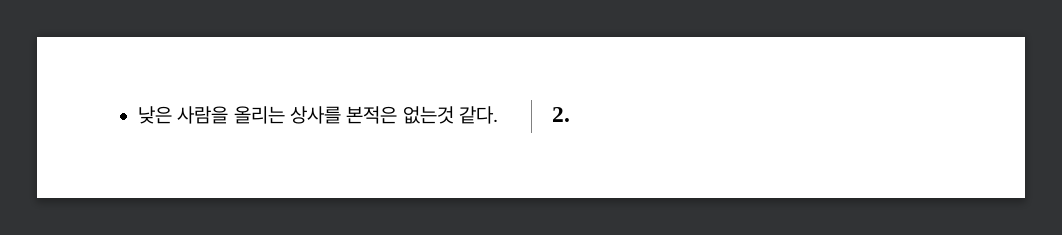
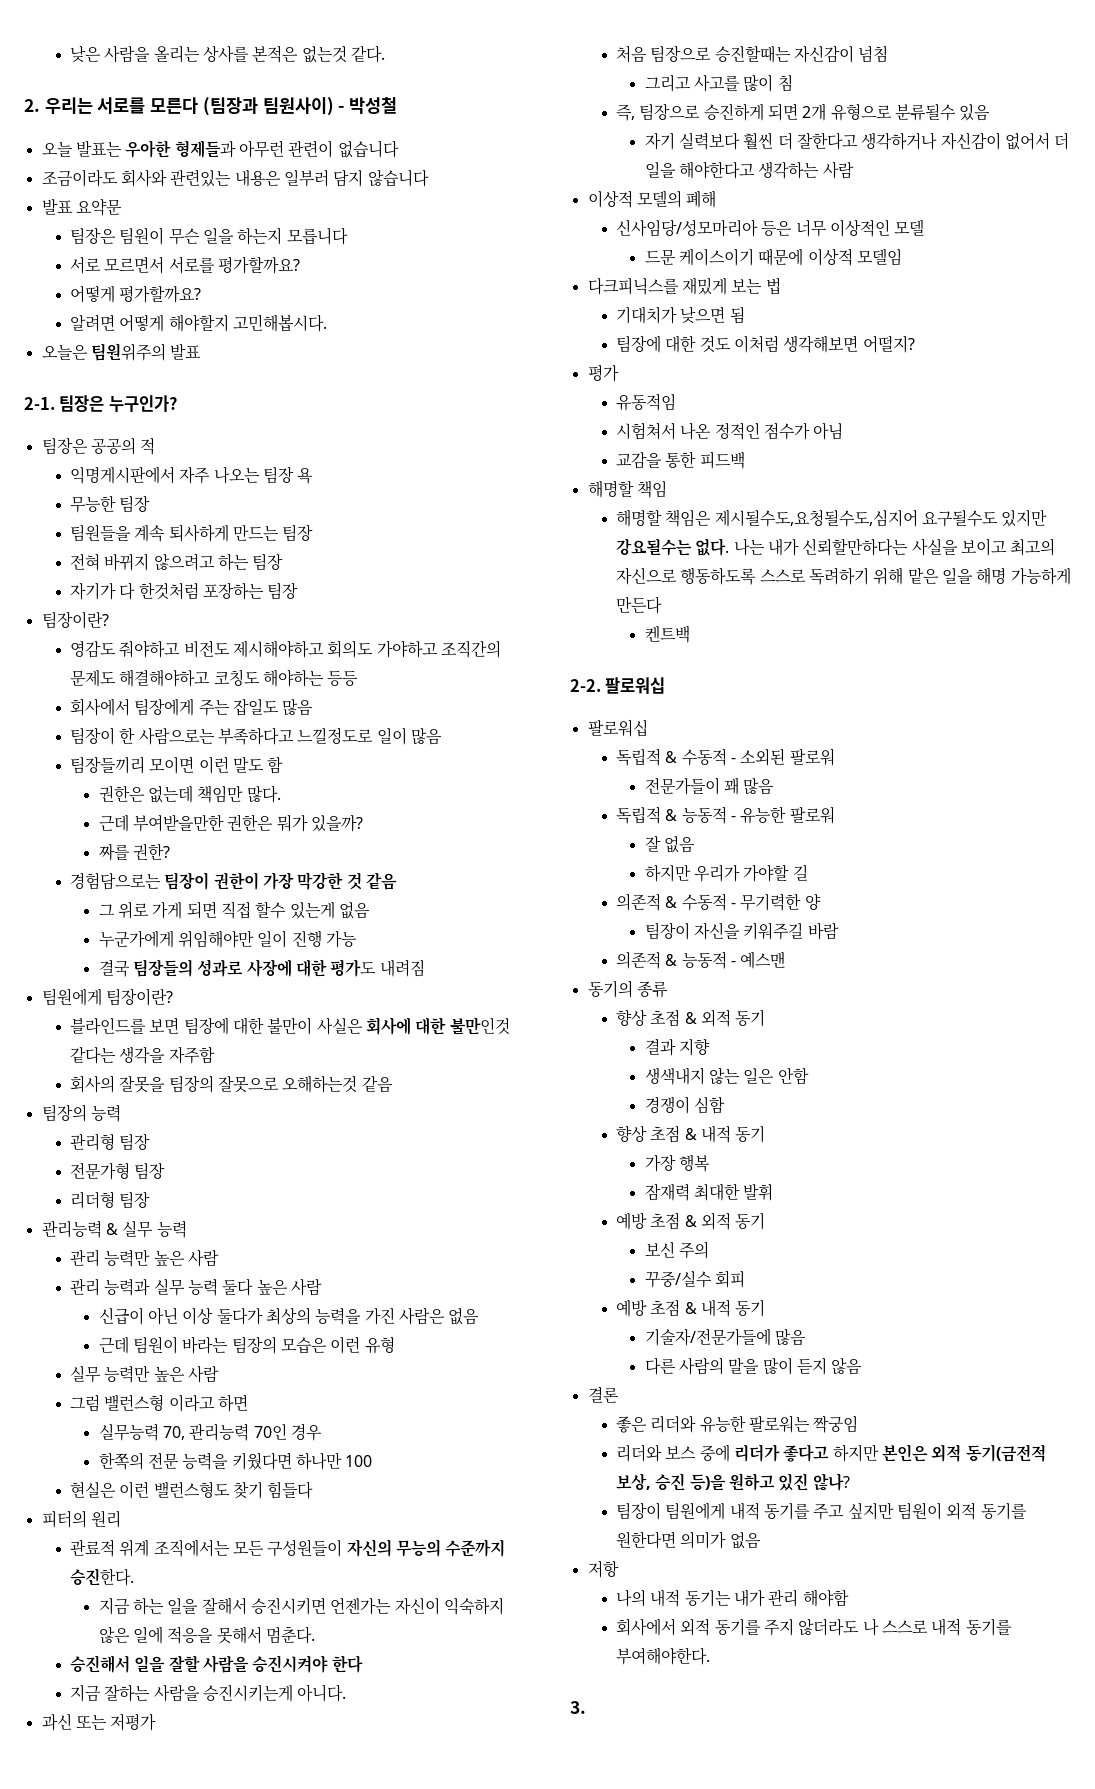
(570, 114) none -> [44,97,398,116] [41,140,399,158] [41,169,429,187] [41,198,122,216] [70,227,348,245] [70,256,301,274] [70,285,202,303] [70,314,328,332] [41,343,202,361] [24,395,177,412] [41,437,156,455] [70,466,314,484] [70,495,151,513] [70,524,314,542] [70,553,284,571] [70,582,299,600] [41,611,109,629] [70,640,502,658] [70,669,359,687] [70,698,314,716] [70,727,443,745] [70,756,284,774] [98,785,281,803] [98,814,363,832] [98,843,171,861] [70,872,398,890] [98,901,370,919] [98,930,357,948] [98,959,425,977] [41,988,173,1006] [70,1017,510,1035] [70,1046,215,1064] [70,1075,393,1093] [41,1104,121,1122] [70,1133,151,1151] [70,1162,166,1180] [70,1191,151,1209] [41,1220,187,1238] [70,1249,220,1267] [70,1278,323,1296] [98,1307,480,1325] [98,1336,395,1354] [70,1365,220,1383] [70,1394,249,1412] [98,1423,322,1441] [98,1452,373,1470] [70,1481,314,1499] [41,1510,121,1528] [70,1539,506,1557] [70,1568,135,1586] [98,1597,504,1615] [98,1626,315,1644] [70,1655,363,1673] [70,1684,347,1702] [41,1713,157,1731] [616,45,889,63] [644,74,793,92] [616,103,991,121] [644,132,1070,150] [644,161,854,179] [587,190,717,208] [616,219,925,237] [644,248,902,266] [587,277,781,295] [616,306,745,324] [616,335,915,353] [587,364,619,382] [616,393,677,411] [616,422,844,440] [616,451,745,469] [587,480,667,498] [616,509,1048,527] [616,538,1056,556] [616,567,1071,585] [616,596,663,614] [644,625,690,643] [570,677,666,694] [587,719,648,737] [616,748,835,766] [644,777,775,795] [616,806,835,824] [644,835,696,853] [644,864,808,882] [616,893,821,911] [644,922,839,940] [616,951,786,969] [587,980,668,998] [616,1009,766,1027] [644,1038,711,1056] [644,1067,809,1085] [644,1096,726,1114] [616,1125,766,1143] [644,1154,711,1172] [644,1183,774,1201] [616,1212,766,1230] [644,1241,710,1259] [644,1270,746,1288] [616,1299,766,1317] [644,1328,807,1346] [644,1357,863,1375] [587,1386,619,1403] [616,1415,859,1433] [616,1444,1046,1462] [616,1473,850,1491] [616,1502,1027,1520] [616,1531,761,1549] [587,1560,619,1578] [616,1589,849,1607] [616,1618,1012,1636] [616,1647,711,1665] [570,1701,586,1714] 우리는 서로를 모른다 (팀장과 팀원사이) - 박성철 // 오늘 발표는 우아한 형제들과 아무런 관련이 없습니다 // 조금이라도 회사와 관련있는 내용은 일부러 담지 않습니다 // 발표 요약문 // 팀장은 팀원이 무슨 일을 하는지 모릅니다 // 서로 모르면서 서로를 평가할까요? // 어떻게 평가할까요? // 알려면 어떻게 해야할지 고민해봅시다. // 오늘은 팀원위주의 발표 // 2-1. 팀장은 누구인가? // 팀장은 공공의 적 // 익명게시판에서 자주 나오는 팀장 욕 // 무능한 팀장 // 팀원들을 계속 퇴사하게 만드는 팀장 // 전혀 바뀌지 않으려고 하는 팀장 // 자기가 다 한것처럼 포장하는 팀장 // 팀장이란? // 영감도 줘야하고 비전도 제시해야하고 회의도 가야하고 조직간의 문제도 해결해야하고 코칭도 해야하는 등등 // 회사에서 팀장에게 주는 잡일도 많음 // 팀장이 한 사람으로는 부족하다고 느낄정도로 일이 많음 // 팀장들끼리 모이면 이런 말도 함 // 권한은 없는데 책임만 많다. // 근데 부여받을만한 권한은 뭐가 있을까? // 짜를 권한? // 경험담으로는 팀장이 권한이 가장 막강한 것 같음 // 그 위로 가게 되면 직접 할수 있는게 없음 // 누군가에게 위임해야만 일이 진행 가능 // 결국 팀장들의 성과로 사장에 대한 평가도 내려짐 // 팀원에게 팀장이란? // 블라인드를 보면 팀장에 대한 불만이 사실은 회사에 대한 불만인것 같다는 생각을 자주함 // 회사의 잘못을 팀장의 잘못으로 오해하는것 같음 // 팀장의 능력 // 관리형 팀장 // 전문가형 팀장 // 리더형 팀장 // 관리능력 & 실무 능력 // 관리 능력만 높은 사람 // 관리 능력과 실무 능력 둘다 높은 사람 // 신급이 아닌 이상 둘다가 최상의 능력을 가진 사람은 없음 // 근데 팀원이 바라는 팀장의 모습은 이런 유형 // 실무 능력만 높은 사람 // 그럼 밸런스형 이라고 하면 // 실무능력 70, 관리능력 70인 경우 // 한쪽의 전문 능력을 키웠다면 하나만 100 // 현실은 이런 밸런스형도 찾기 힘들다 // 피터의 원리 // 관료적 위계 조직에서는 모든 구성원들이 자신의 무능의 수준까지 승진한다. // 지금 하는 일을 잘해서 승진시키면 언젠가는 자신이 익숙하지 않은 일에 적응을 못해서 멈춘다. // 승진해서 일을 잘할 사람을 승진시켜야 한다 // 지금 잘하는 사람을 승진시키는게 아니다. // 과신 또는 저평가 // 처음 팀장으로 승진할때는 자신감이 넘침 // 그리고 사고를 많이 침 // 즉, 팀장으로 승진하게 되면 2개 유형으로 분류될수 있음 // 자기 실력보다 훨씬 더 잘한다고 생각하거나 자신감이 없어서 더 일을 해야한다고 생각하는 사람 // 이상적 모델의 폐해 // 신사임당/성모마리아 등은 너무 이상적인 모델 // 드문 케이스이기 때문에 이상적 모델임 // 다크피닉스를 재밌게 보는 법 // 기대치가 낮으면 됨 // 팀장에 대한 것도 이처럼 생각해보면 어떨지? // 평가 // 유동적임 // 시험쳐서 나온 정적인 점수가 아님 // 교감을 통한 피드백 // 해명할 책임 // 해명할 책임은 제시될수도,요청될수도,심지어 요구될수도 있지만 강요될수는 없다. 나는 내가 신뢰할만하다는 사실을 보이고 최고의 자신으로 행동하도록 스스로 독려하기 위해 맡은 일을 해명 가능하게 만든다 // 켄트백 // 2-2. 팔로워십 // 팔로워십 // 독립적 & 수동적 - 소외된 팔로워 // 전문가들이 꽤 많음 // 독립적 & 능동적 - 유능한 팔로워 // 잘 없음 // 하지만 우리가 가야할 길 // 의존적 & 수동적 - 무기력한 양 // 팀장이 자신을 키워주길 바람 // 의존적 & 능동적 - 예스맨 // 동기의 종류 // 향상 초점 & 외적 동기 // 결과 지향 // 생색내지 않는 일은 안함 // 경쟁이 심함 // 향상 초점 & 내적 동기 // 가장 행복 // 잠재력 최대한 발휘 // 예방 초점 & 외적 동기 // 보신 주의 // 꾸중/실수 회피 // 예방 초점 & 내적 동기 // 기술자/전문가들에 많음 // 다른 사람의 말을 많이 듣지 않음 // 결론 // 좋은 리더와 유능한 팔로워는 짝궁임 // 리더와 보스 중에 리더가 좋다고 하지만 본인은 외적 동기(금전적 보상, 승진 등)을 원하고 있진 않나? // 팀장이 팀원에게 내적 동기를 주고 싶지만 팀원이 외적 동기를 원한다면 의미가 없음 // 저항 // 나의 내적 동기는 내가 관리 해야함 // 회사에서 외적 동기를 주지 않더라도 나 스스로 내적 동기를 부여해야한다. // 3.

